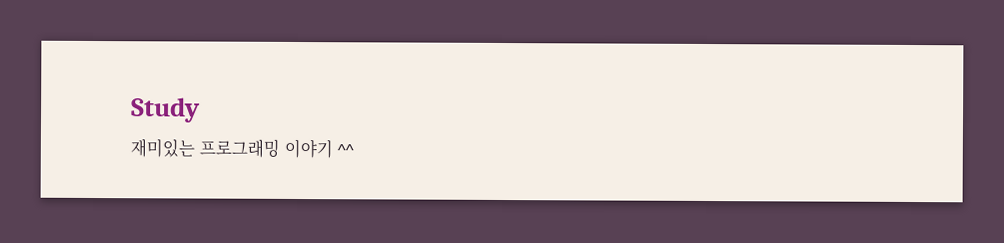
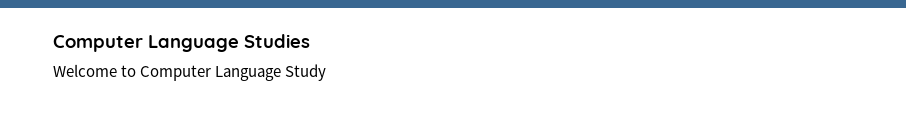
[130,97,201,123] [130,138,354,159] Study // 재미있는 프로그래밍 이야기 ^^ -> [53,34,310,52] [53,64,327,81] Computer Language Studies // Welcome to Computer Language Study

